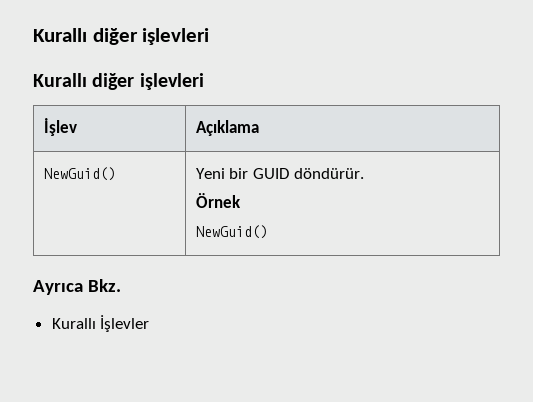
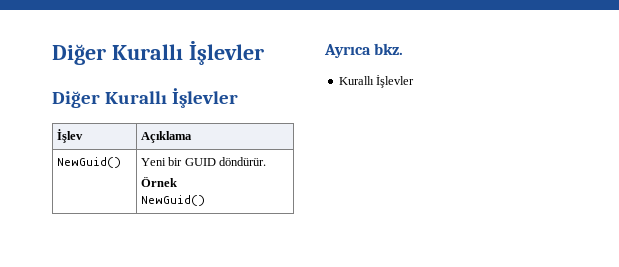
[33,28,210,45] [33,73,204,90] Kurallı diğer işlevleri // Kurallı diğer işlevleri -> [52,41,264,65] [52,88,238,108] Diğer Kurallı İşlevler // Diğer Kurallı İşlevler
[87,279,121,292] Bkz. -> [374,43,404,55] bkz.

